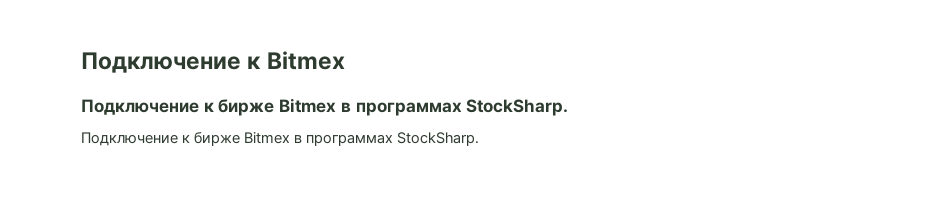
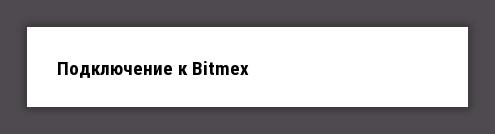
[81,98,569,116] [81,132,480,146] // Подключение к бирже Bitmex в программах StockSharp. // Подключение к бирже Bitmex в программах StockSharp. -> (250, 68) none

